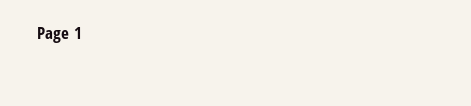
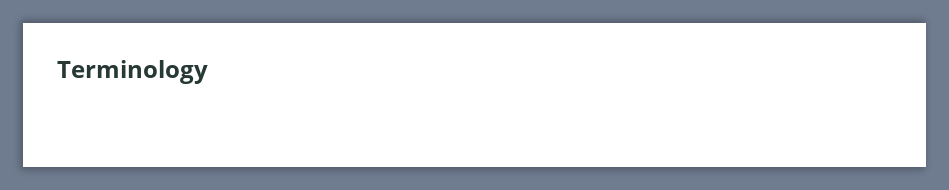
[37,27,82,43] Page 1 -> [57,60,208,84] Terminology

